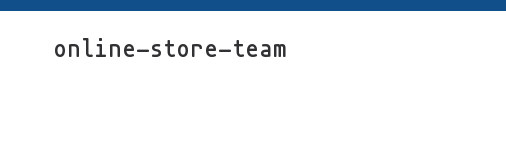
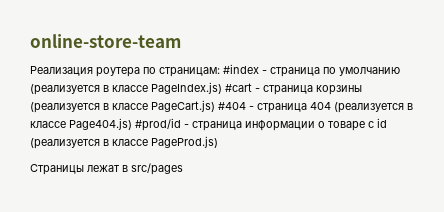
(287, 47) none -> [30,64,400,77] [30,82,362,95] [30,100,413,113] [30,118,387,131] [30,136,218,149] [30,163,183,175] // Реализация роутера по страницам: #index - страница по умолчанию (реализуется в классе PageIndex.js) #cart - страница корзины (реализуется в классе PageCart.js) #404 - страница 404 (реализуется в классе Page404.js) #prod/id - страница информации о товаре с id (реализуется в классе PageProd.js) // Страницы лежат в src/pages

